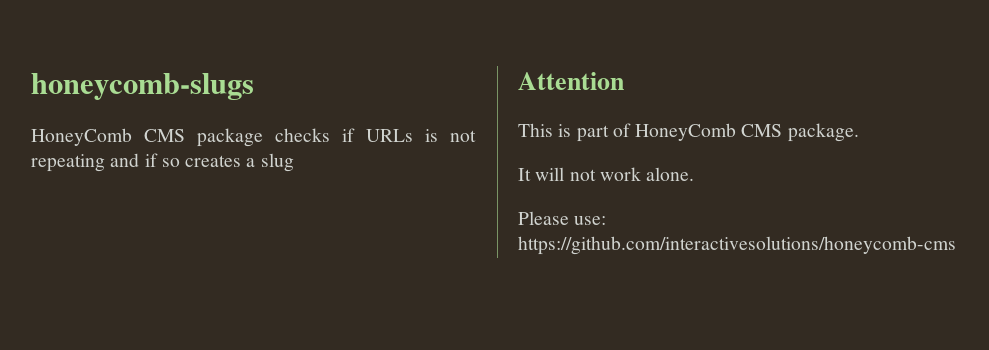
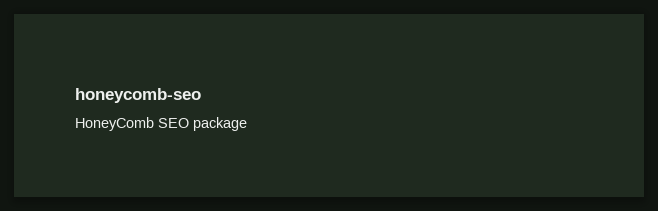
[31,73,254,100] [31,128,476,147] [31,153,294,172] [518,72,624,90] [518,123,859,142] [518,167,695,181] [518,211,607,225] [518,236,956,255] honeycomb-slugs // HoneyComb CMS package checks if URLs is not repeating and if so creates a slug // Attention // This is part of HoneyComb CMS package. // It will not work alone. // Please use: https://github.com/interactivesolutions/honeycomb-cms -> [75,88,201,103] [75,117,247,131] honeycomb-seo // HoneyComb SEO package

